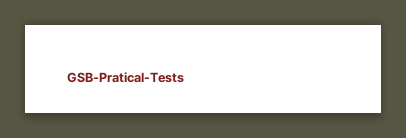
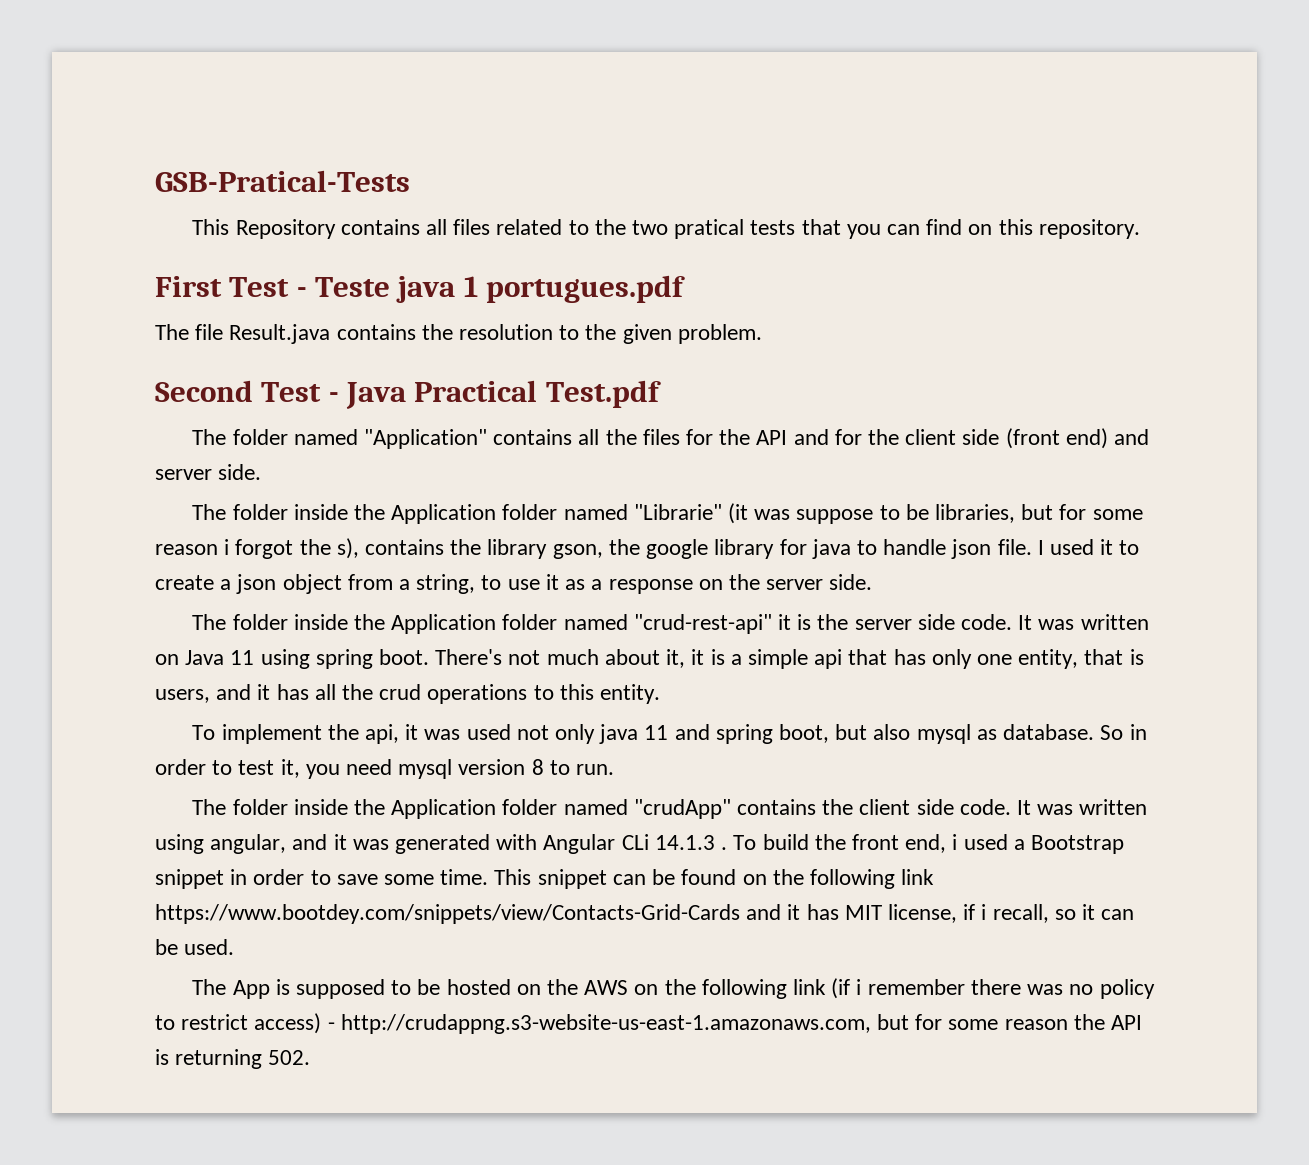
(184, 77) none -> [192,219,1140,239] [155,275,686,303] [155,324,762,344] [155,380,661,409] [192,428,1150,449] [155,464,262,480] [192,503,1143,524] [155,538,1140,559] [155,574,873,594] [192,614,1149,634] [155,649,1144,669] [155,684,661,704] [192,724,1147,744] [155,759,615,779] [192,799,1148,819] [155,834,1124,854] [155,869,935,889] [155,904,1135,924] [155,939,235,955] [192,978,1155,999] [155,1013,1143,1034] [155,1049,311,1069] // This Repository contains all files related to the two pratical tests that you can find on this repository. // First Test - Teste java 1 portugues.pdf // The file Result.java contains the resolution to the given problem. // Second Test - Java Practical Test.pdf // The folder named "Application" contains all the files for the API and for the client side (front end) and server side. // The folder inside the Application folder named "Librarie" (it was suppose to be libraries, but for some reason i forgot the s), contains the library gson, the google library for java to handle json file. I used it to create a json object from a string, to use it as a response on the server side. // The folder inside the Application folder named "crud-rest-api" it is the server side code. It was written on Java 11 using spring boot. There's not much about it, it is a simple api that has only one entity, that is users, and it has all the crud operations to this entity. // To implement the api, it was used not only java 11 and spring boot, but also mysql as database. So in order to test it, you need mysql version 8 to run. // The folder inside the Application folder named "crudApp" contains the client side code. It was written using angular, and it was generated with Angular CLi 14.1.3 . To build the front end, i used a Bootstrap snippet in order to save some time. This snippet can be found on the following link https://www.bootdey.com/snippets/view/Contacts-Grid-Cards and it has MIT license, if i recall, so it can be used. // The App is supposed to be hosted on the AWS on the following link (if i remember there was no policy to restrict access) - http://crudappng.s3-website-us-east-1.amazonaws.com, but for some reason the API is returning 502.

